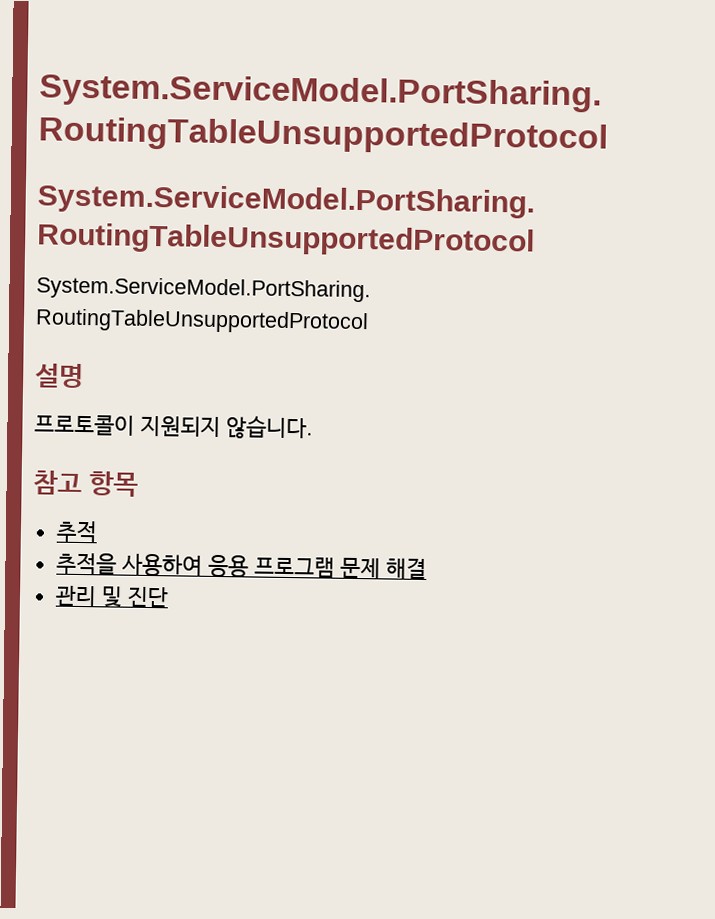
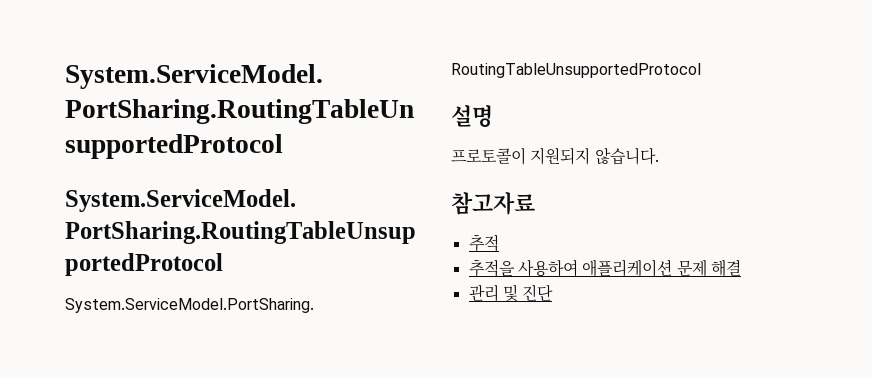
[33,470,138,497] 참고 항목 -> [451,192,535,215] 참고자료
[207,554,335,578] 응용 프로그램 -> [582,259,673,277] 애플리케이션

